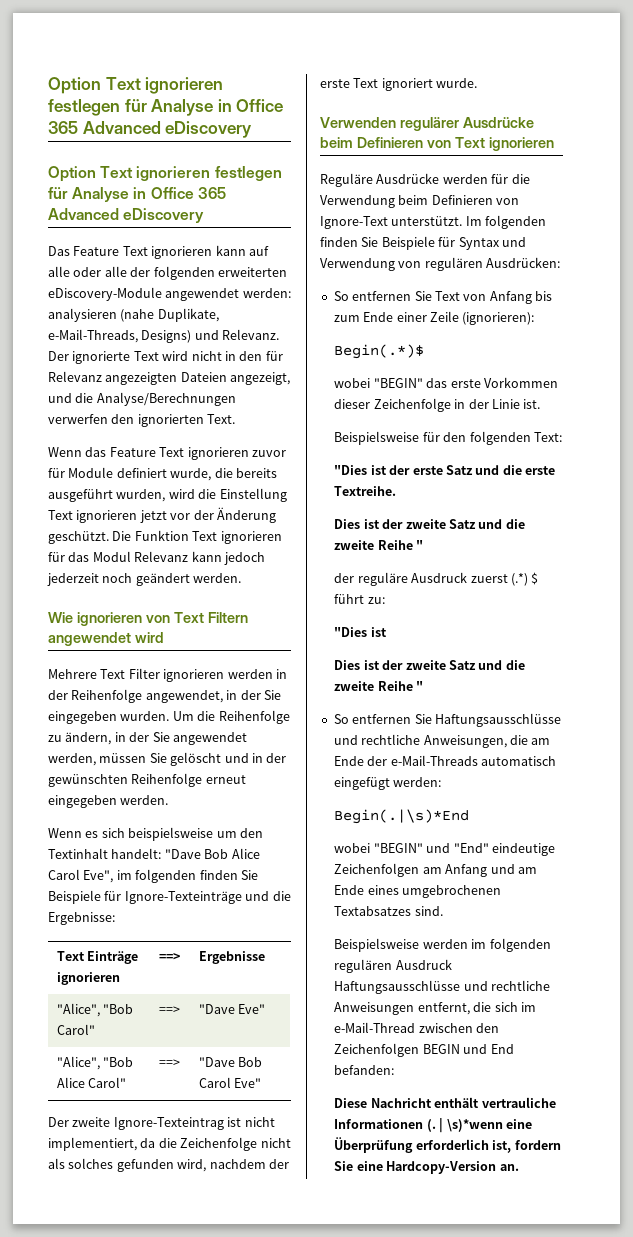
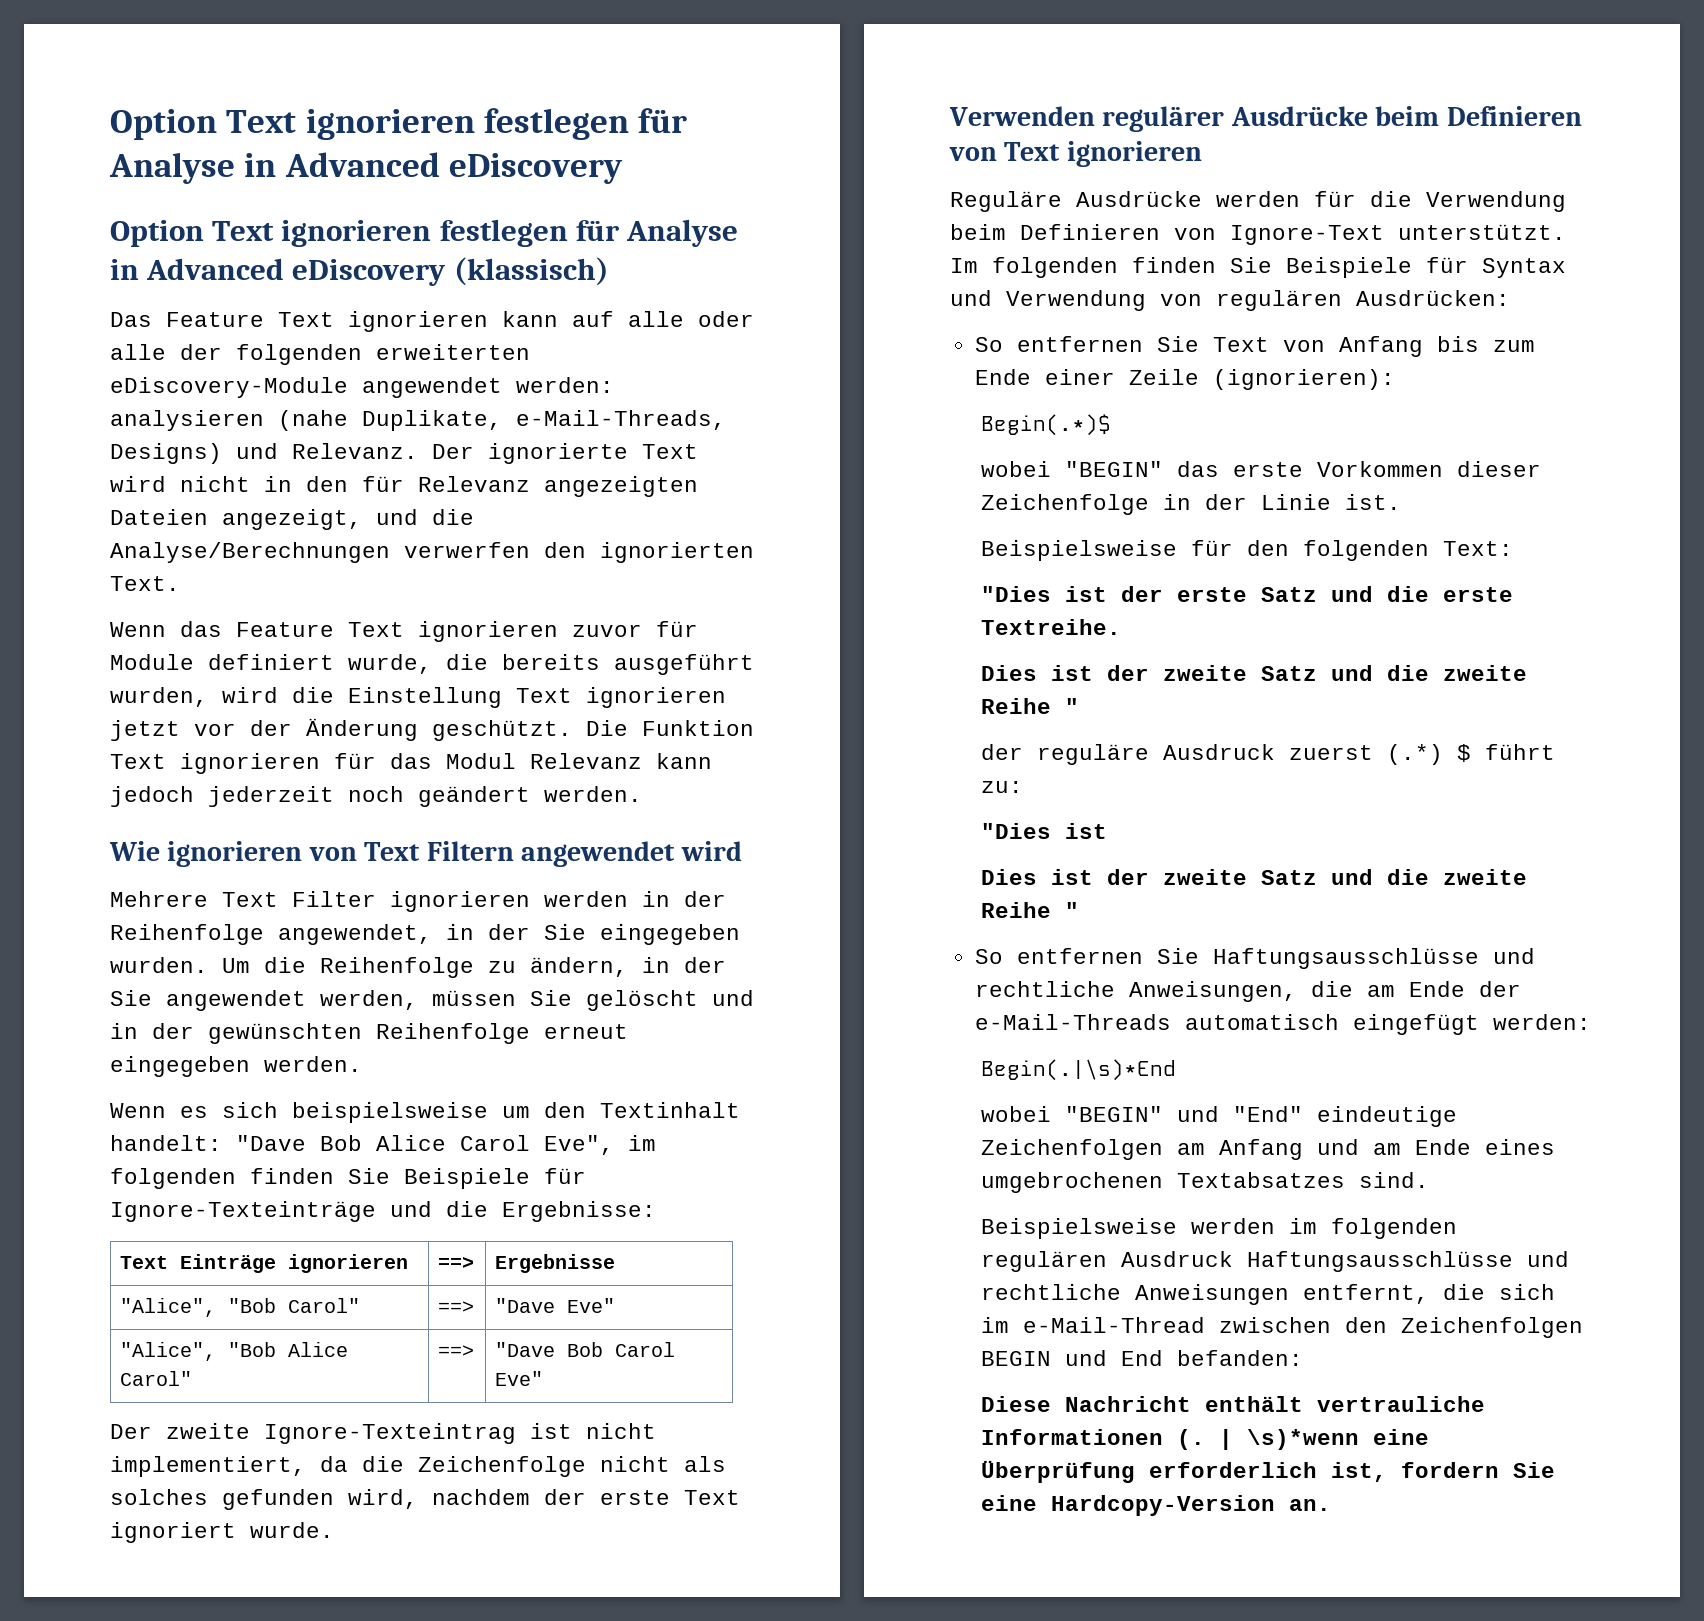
[48,77,224,94] [48,99,284,116] [48,121,78,134] Option Text ignorieren festlegen für Analyse in Office 365 -> [110,108,688,140] [109,152,277,184] Option Text ignorieren festlegen für Analyse in
[150,187,226,199] [48,208,205,223] Office 365 Advanced eDiscovery -> [146,257,609,286] Advanced eDiscovery (klassisch)

